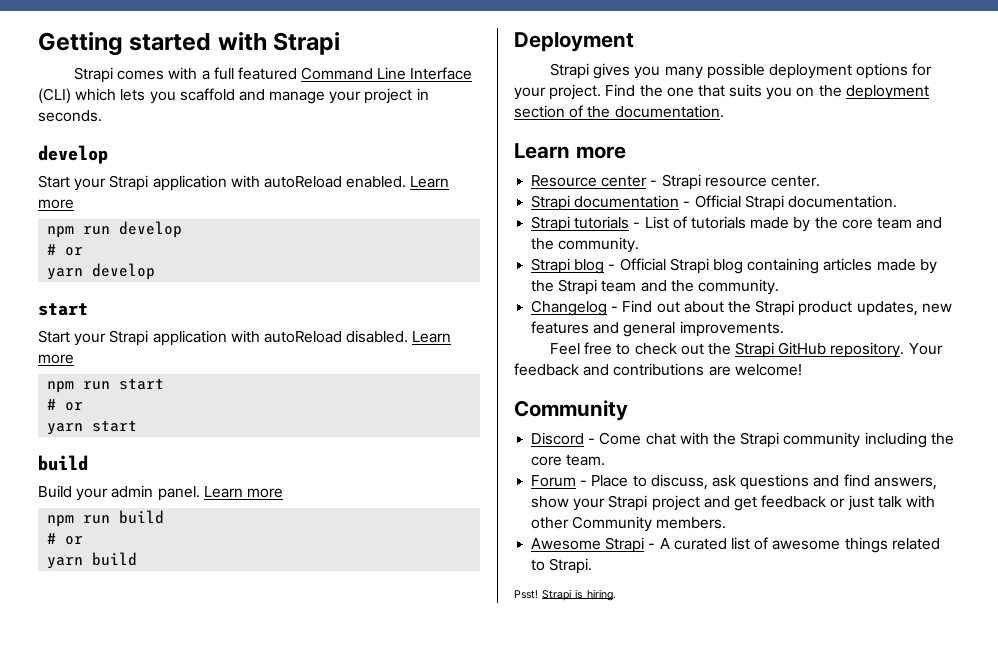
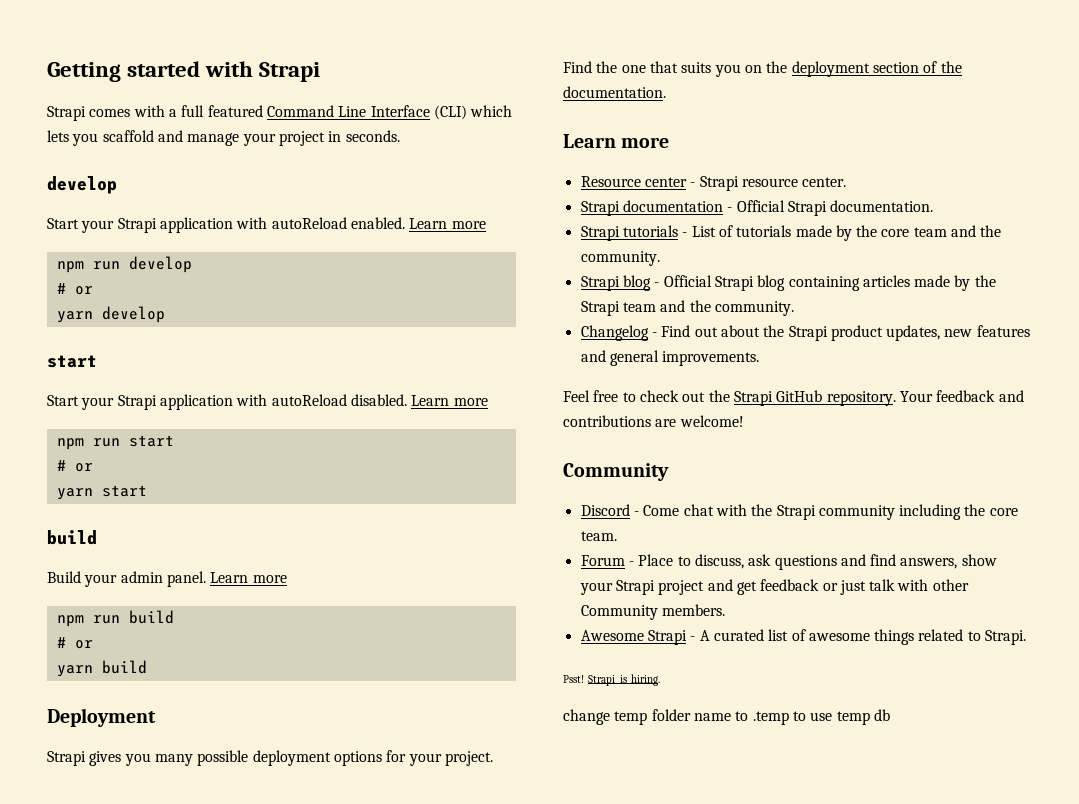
(616, 595) none -> [563,709,890,725] // change temp folder name to .temp to use temp db

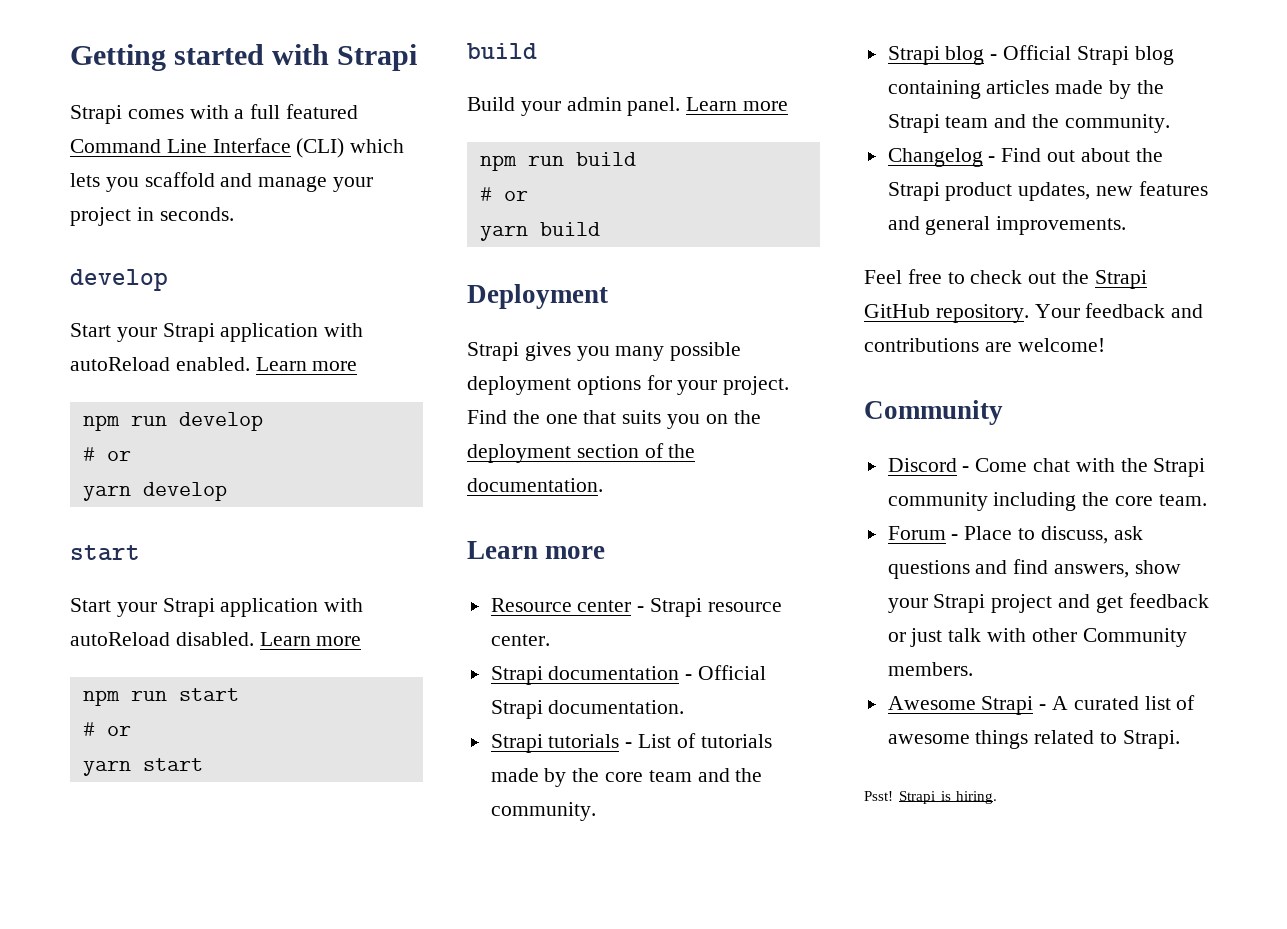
[563,709,890,725] // change temp folder name to .temp to use temp db -> (998, 797) none

